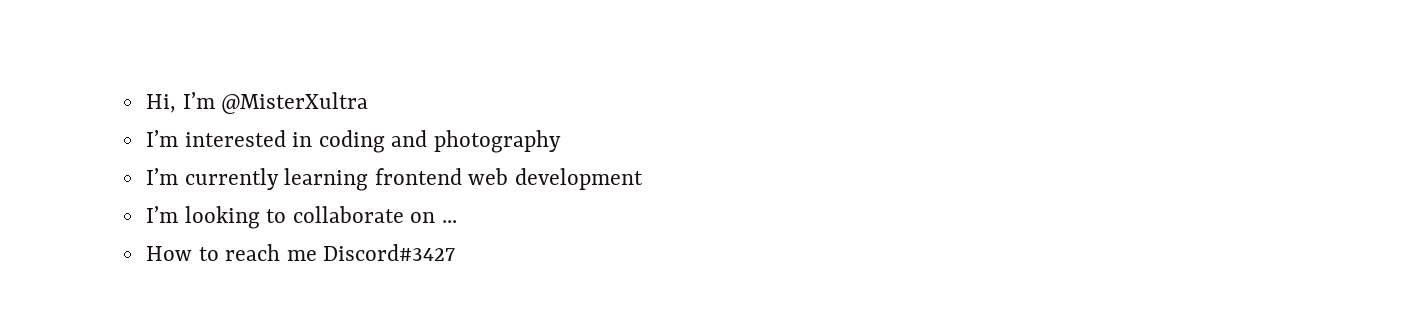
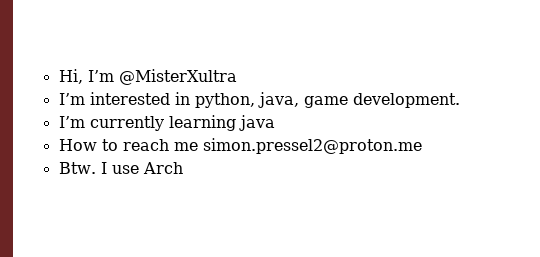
[318,130,562,153] coding and photography -> [194,92,460,108] python, java, game development.
[374,168,644,190] [145,206,458,229] frontend web development // I’m looking to collaborate on ... -> [238,115,275,131] java
[323,244,456,261] Discord#3427 -> [202,138,422,154] [58,162,183,174] simon.pressel2@proton.me // Btw. I use Arch

